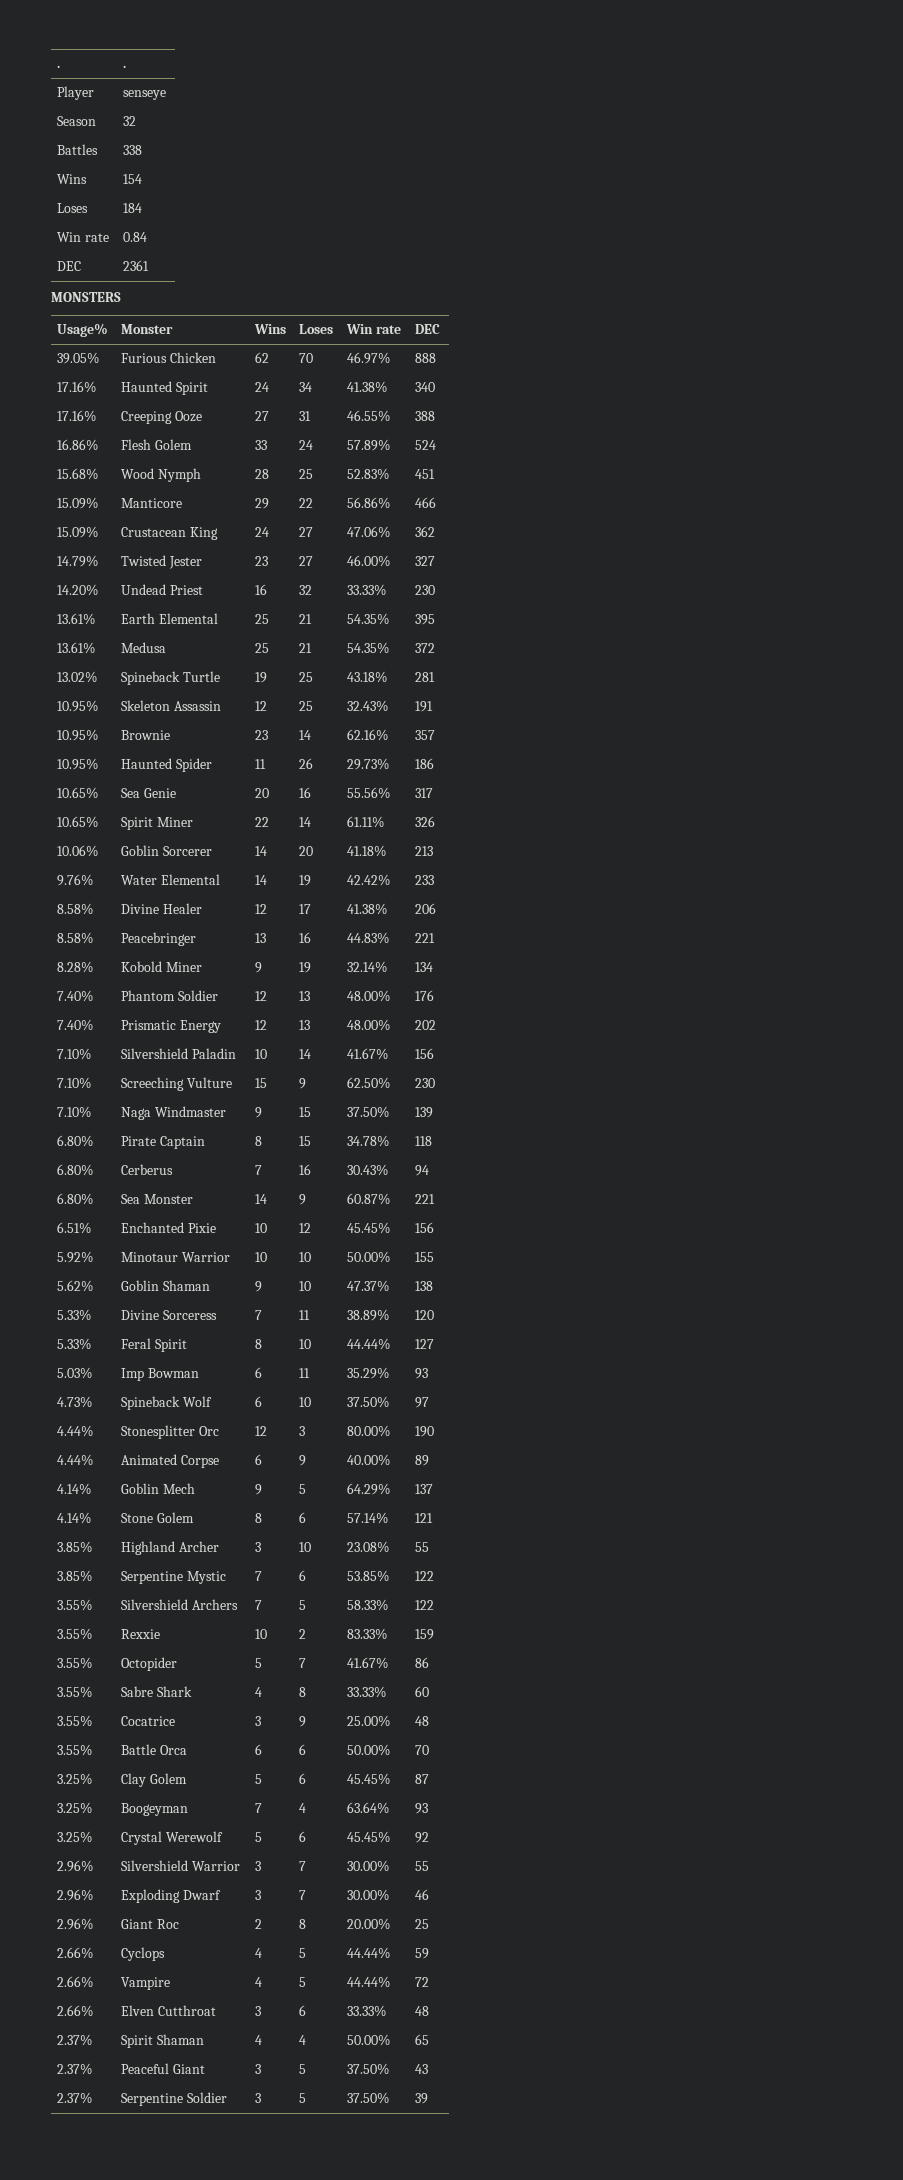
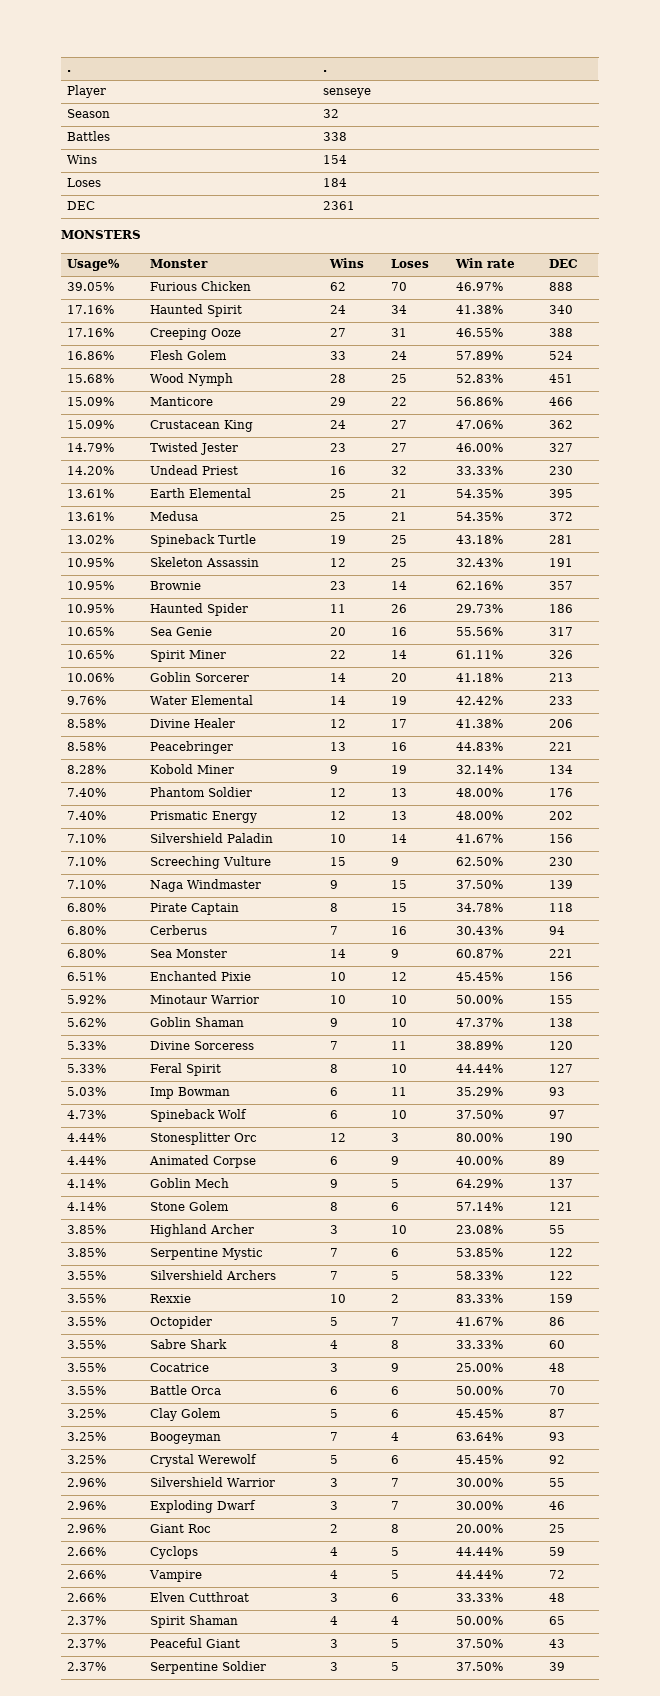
[57,232,110,242] [123,232,148,242] // Win rate | 0.84 -> (347, 182) none

